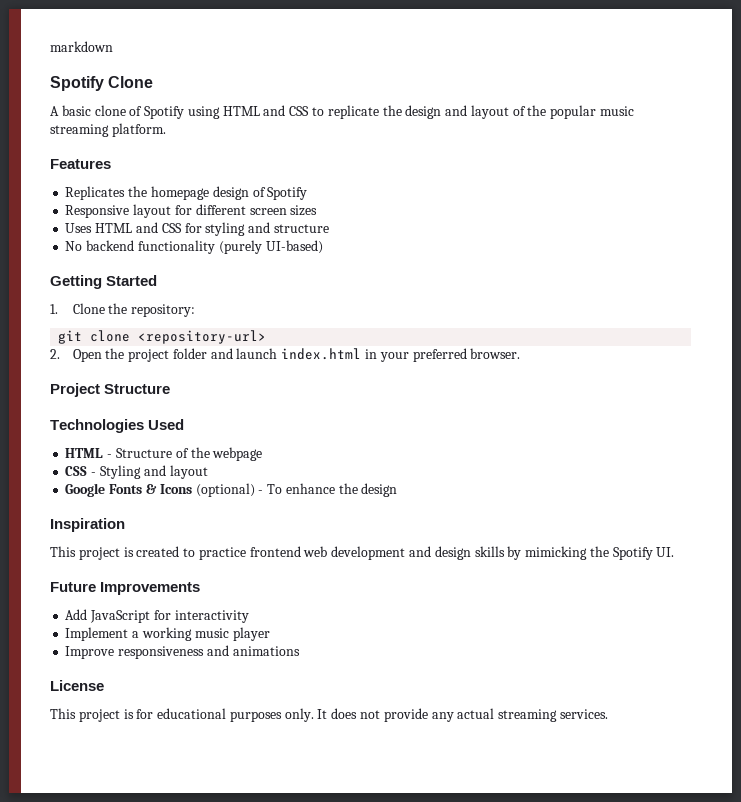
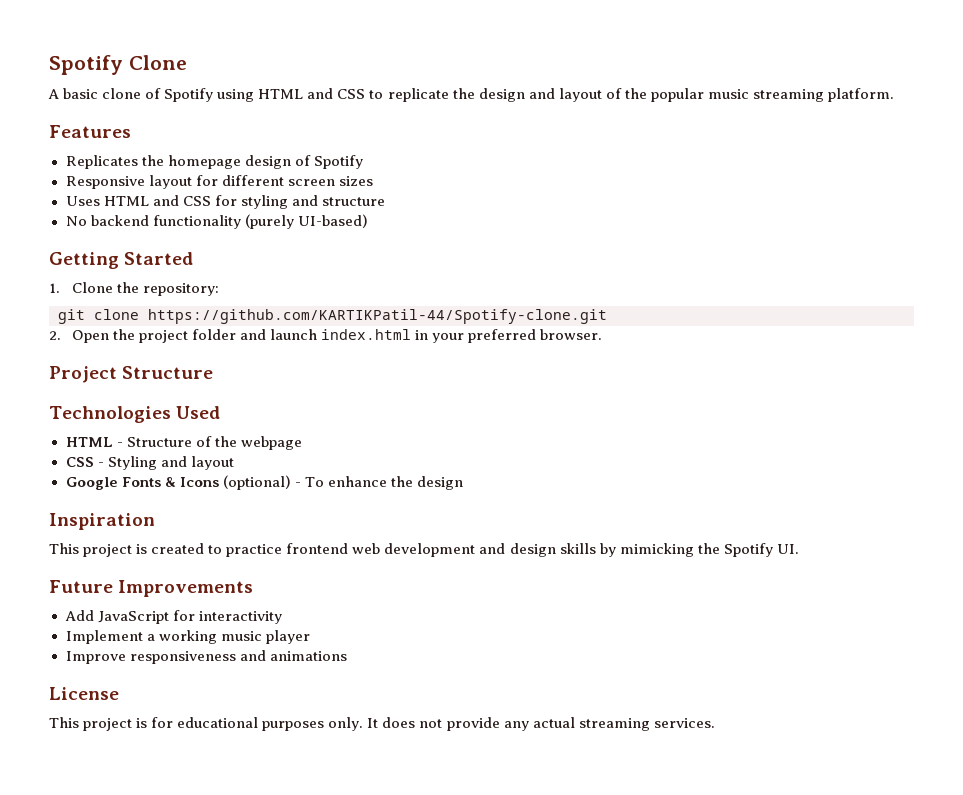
[50,41,113,52] markdown // -> (49, 65) none
[138,330,267,344] <repository-url> -> [148,309,607,324] https://github.com/KARTIKPatil-44/Spotify-clone.git

